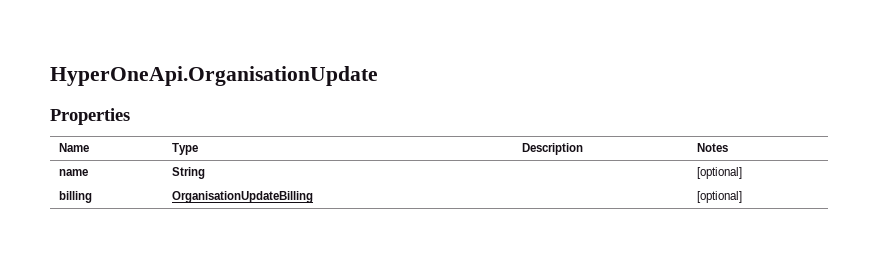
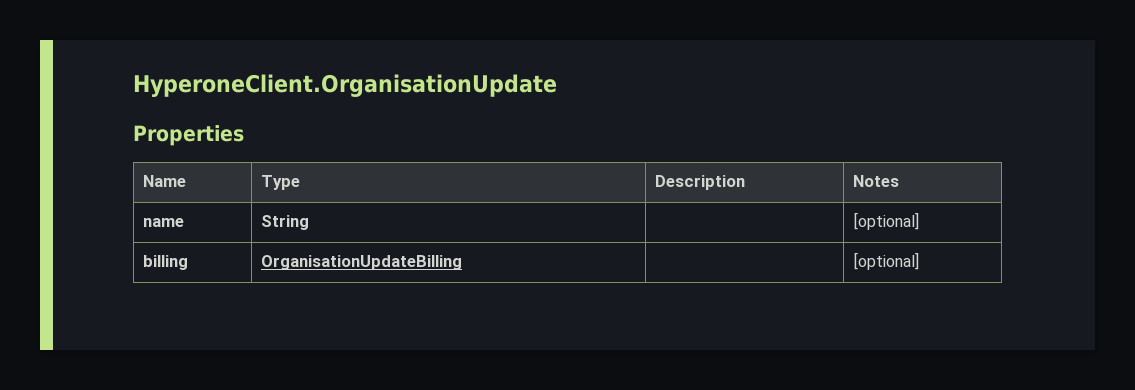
[50,66,378,86] HyperOneApi.OrganisationUpdate -> [133,74,557,97] HyperoneClient.OrganisationUpdate

